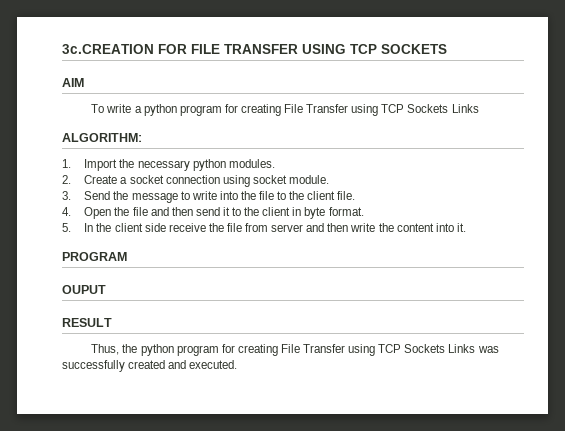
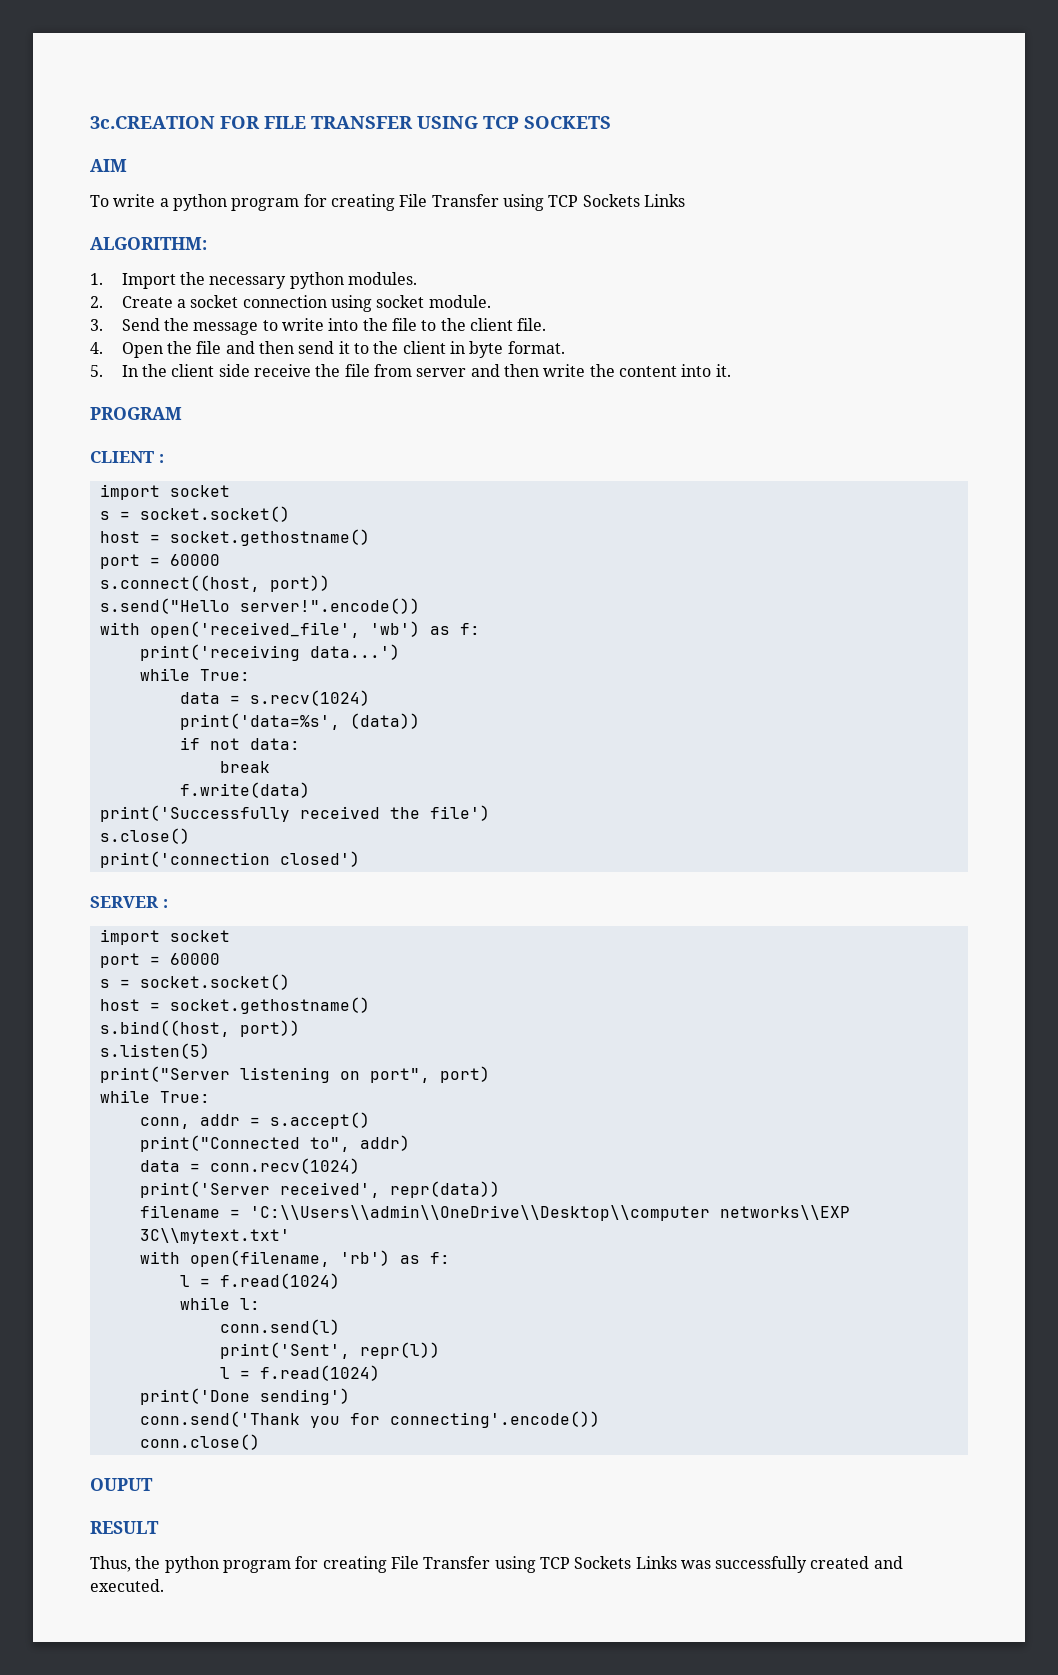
(127, 256) none -> [90,451,164,463] [99,484,230,500] [99,506,290,522] [99,529,370,546] [99,554,220,569] [99,575,330,592] [99,598,420,614] [99,621,480,638] [139,644,400,661] [139,668,250,681] [179,690,370,706] [179,713,420,730] [179,737,300,750] [219,761,270,773] [179,782,310,798] [99,805,490,822] [99,828,190,844] [99,851,360,868] [90,896,168,908] [99,929,230,945] [99,953,220,968] [99,974,290,990] [99,997,370,1014] [99,1020,300,1037] [99,1043,210,1059] [99,1066,490,1083] [99,1090,210,1103] [139,1112,370,1129] [139,1135,410,1152] [139,1158,360,1174] [139,1181,500,1198] [139,1205,850,1221] [139,1228,290,1244] [139,1250,450,1267] [179,1273,340,1289] [179,1297,260,1310] [219,1319,340,1335] [219,1342,440,1359] [219,1365,380,1381] [139,1388,350,1405] [139,1411,600,1428] [139,1434,260,1450] // CLIENT : // import socket // s = socket.socket() // host = socket.gethostname() // port = 60000 // s.connect((host, port)) // s.send("Hello server!".encode()) // with open('received_file', 'wb') as f: // print('receiving data...') // while True: // data = s.recv(1024) // print('data=%s', (data)) // if not data: // break // f.write(data) // print('Successfully received the file') // s.close() // print('connection closed') // SERVER : // import socket // port = 60000 // s = socket.socket() // host = socket.gethostname() // s.bind((host, port)) // s.listen(5) // print("Server listening on port", port) // while True: // conn, addr = s.accept() // print("Connected to", addr) // data = conn.recv(1024) // print('Server received', repr(data)) // filename = 'C:\\Users\\admin\\OneDrive\\Desktop\\computer networks\\EXP 3C\\mytext.txt' // with open(filename, 'rb') as f: // l = f.read(1024) // while l: // conn.send(l) // print('Sent', repr(l)) // l = f.read(1024) // print('Done sending') // conn.send('Thank you for connecting'.encode()) // conn.close()

